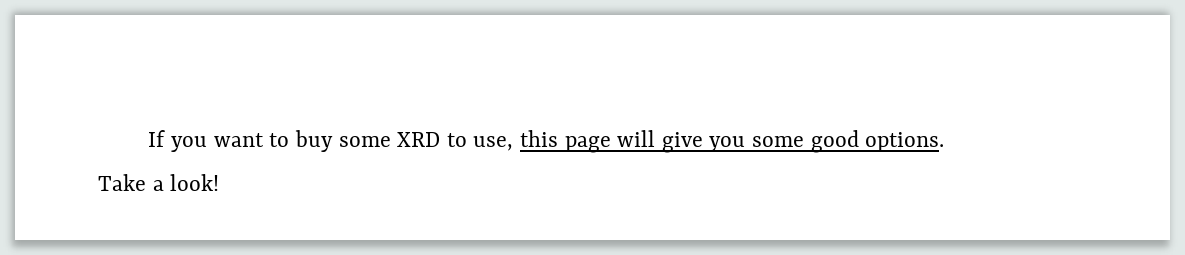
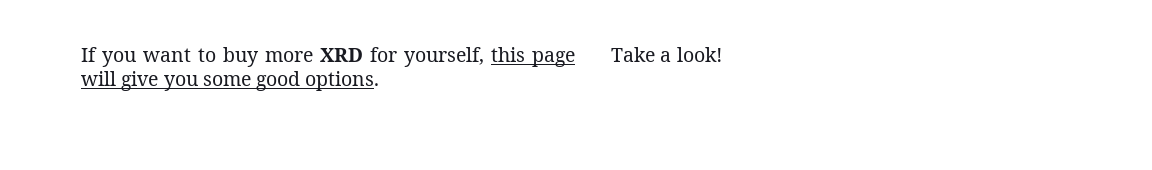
[338,132,514,151] some XRD to use, -> [265,47,484,67] more XRD for yourself,

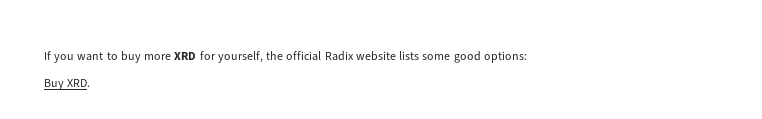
[491,47,575,67] [81,71,380,91] [611,47,722,62] this page will give you some good options. // Take a look! -> [266,51,527,63] [44,79,91,90] the official Radix website lists some good options: // Buy XRD.

